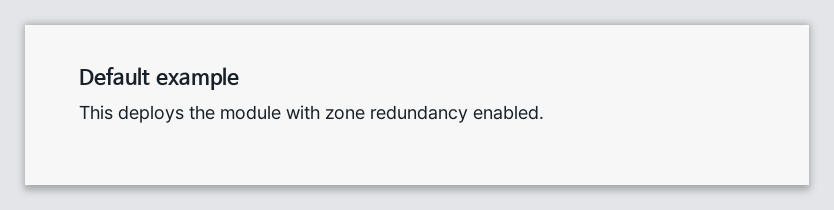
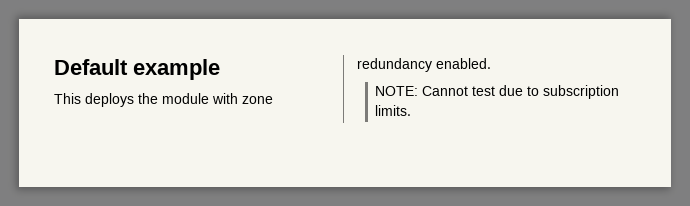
(544, 112) none -> [375,85,620,99] [375,105,412,116] // NOTE: Cannot test due to subscription limits.

